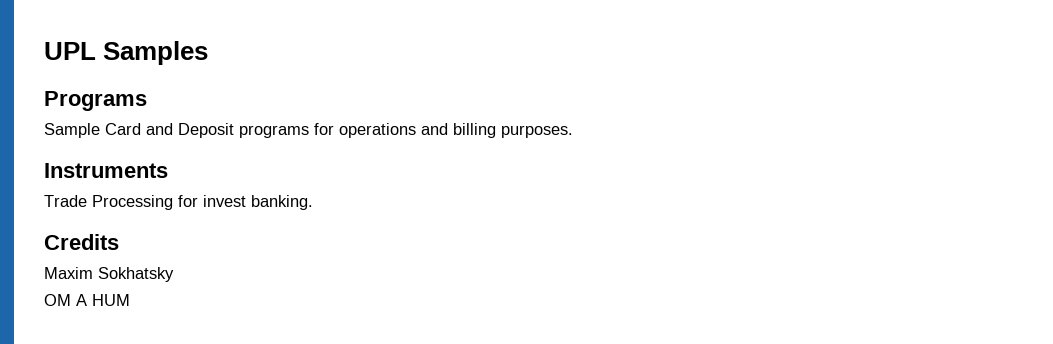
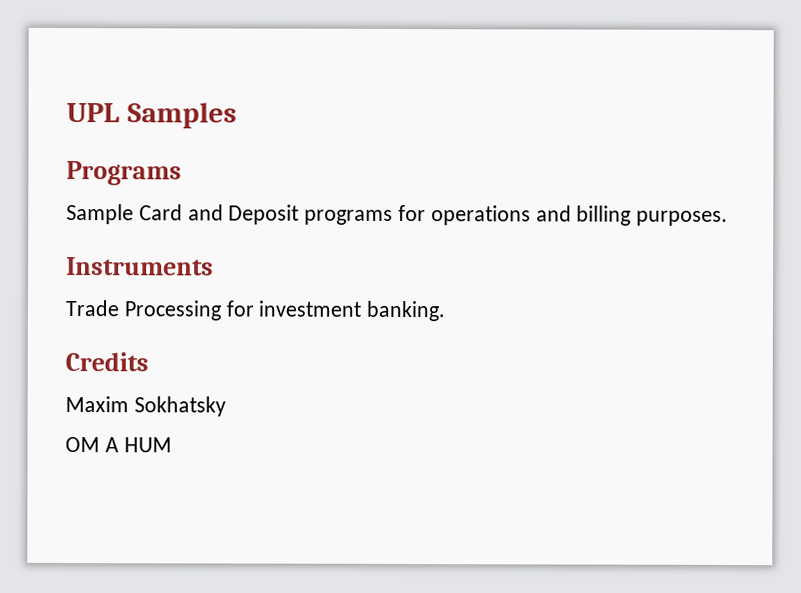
[203,195,246,207] invest -> [258,300,362,317] investment

